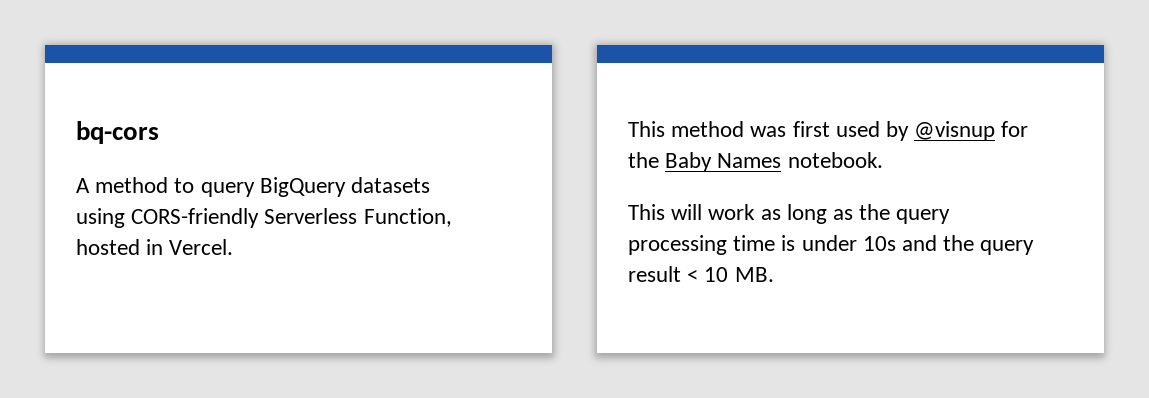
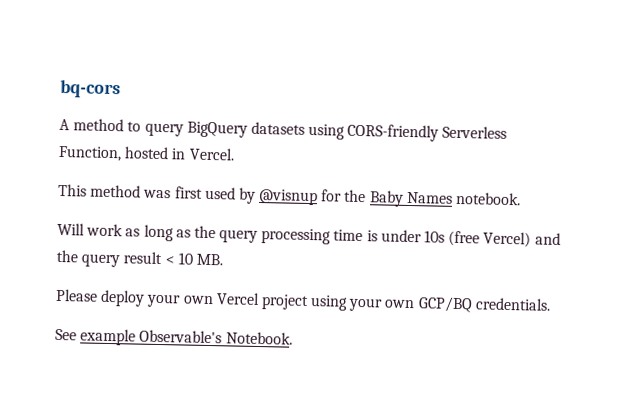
[628,204,703,220] This will -> [57,222,85,236] Will
(896, 243) none -> [448,230,532,248] (free Vercel)
(774, 274) none -> [55,288,551,313] [55,328,293,346] // Please deploy your own Vercel project using your own GCP/BQ credentials. // See example Observable's Notebook.

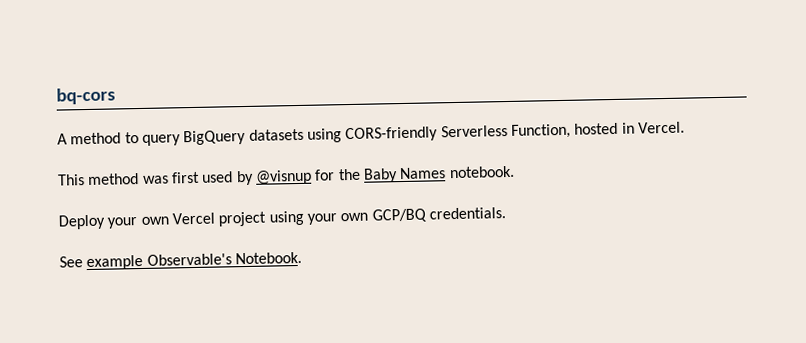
[57,222,561,248] [56,249,223,268] [55,288,146,307] Will work as long as the query processing time is under 10s (free Vercel) and the query result < 10 MB. // Please deploy -> [58,214,106,230] Deploy

